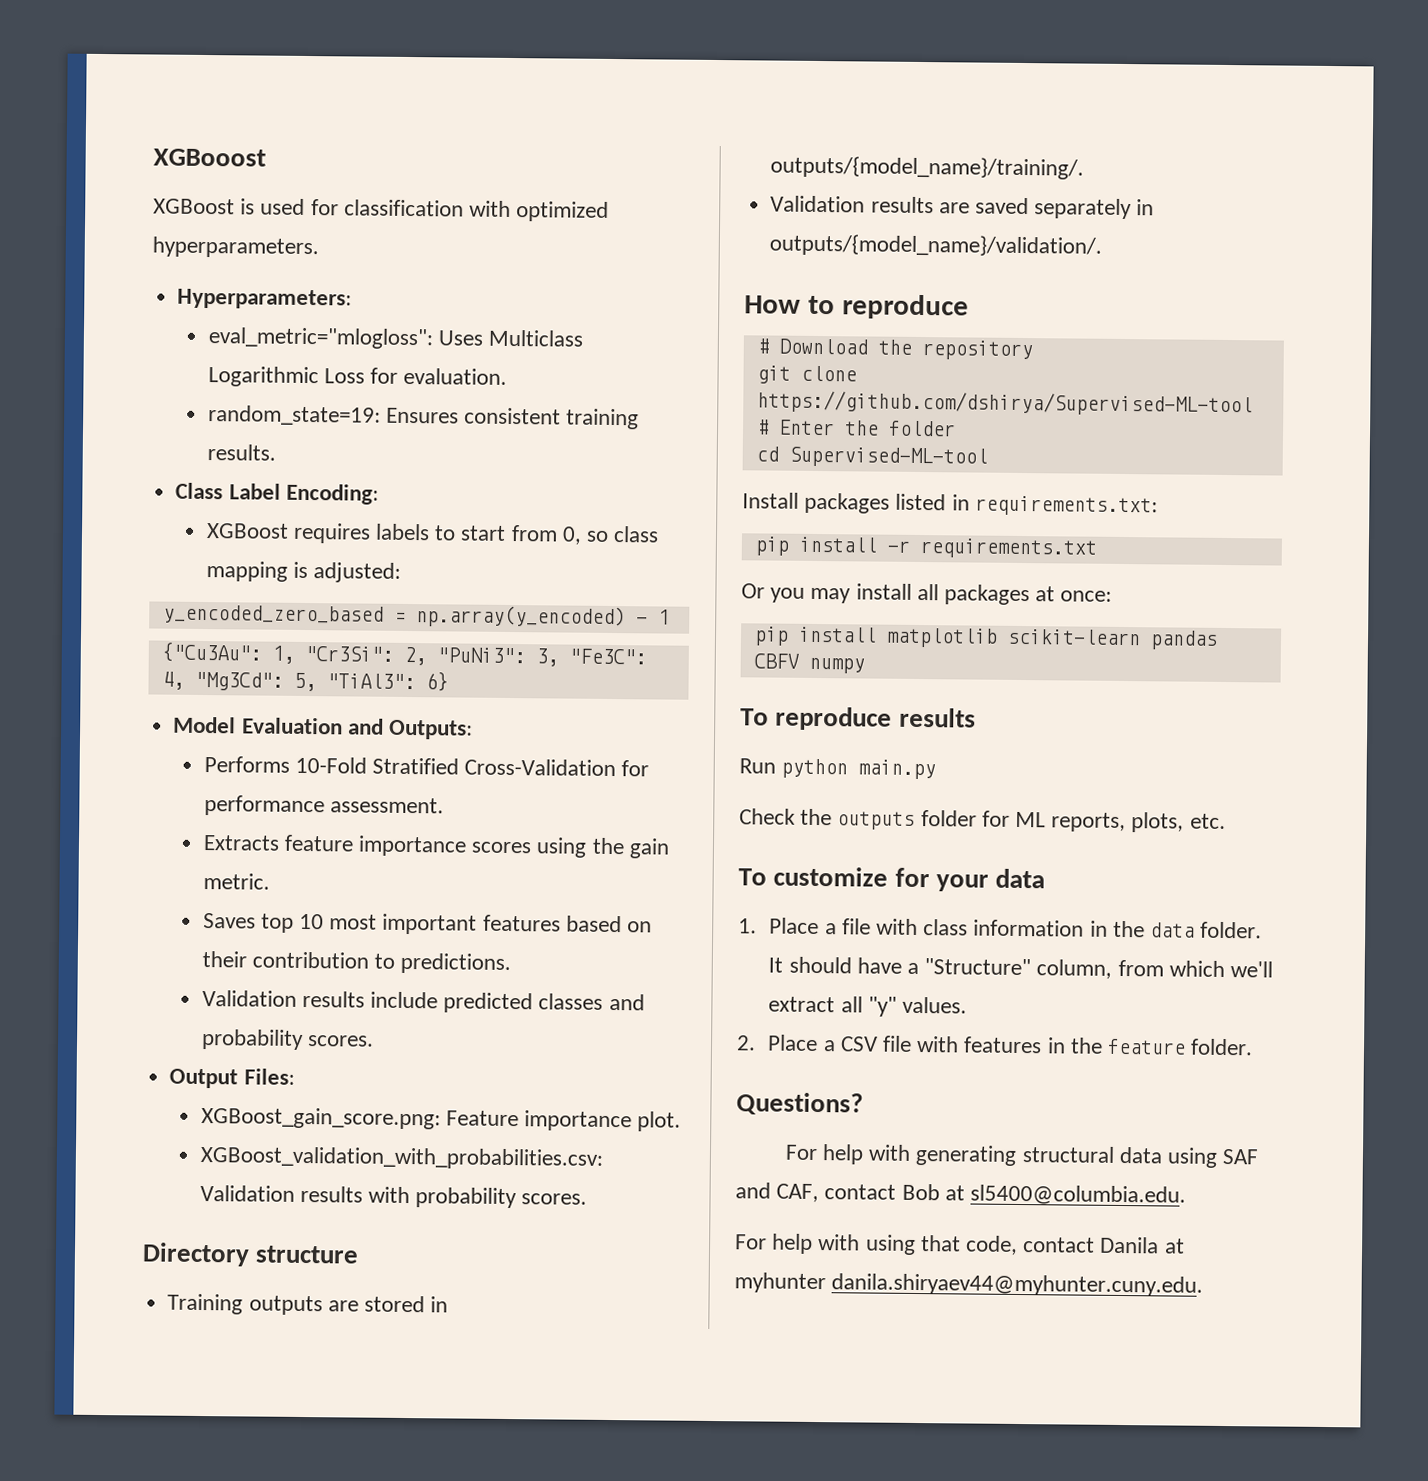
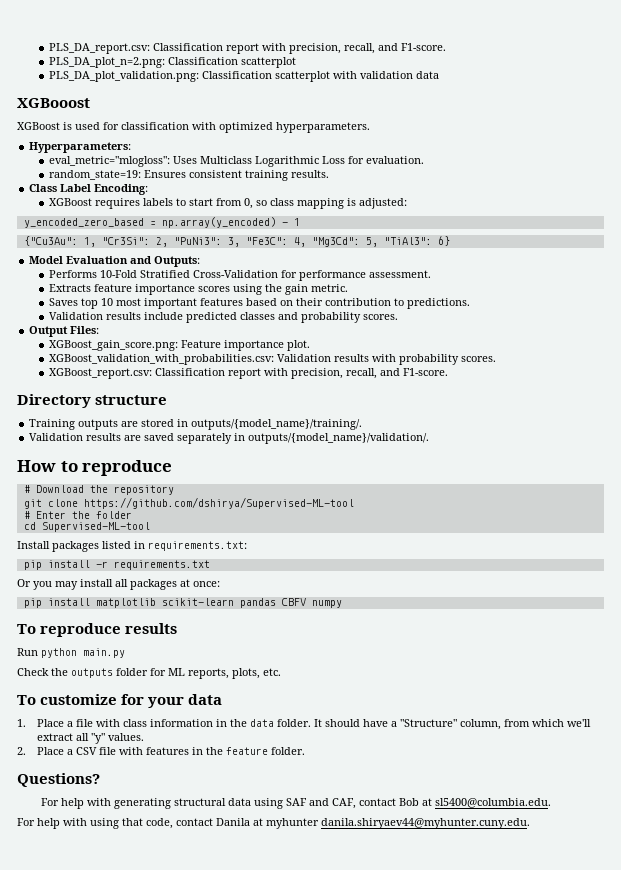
(153, 157) none -> [48,43,446,54] [48,57,296,68] [48,71,439,82] PLS_DA_report.csv: Classification report with precision, recall, and F1-score. // PLS_DA_plot_n=2.png: Classification scatterplot // PLS_DA_plot_validation.png: Classification scatterplot with validation data //
(588, 1199) none -> [48,368,448,379] // XGBoost_report.csv: Classification report with precision, recall, and F1-score.

